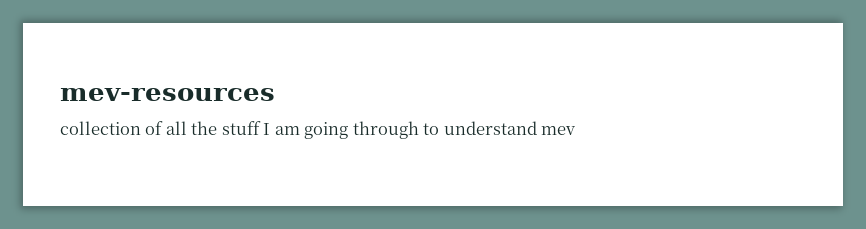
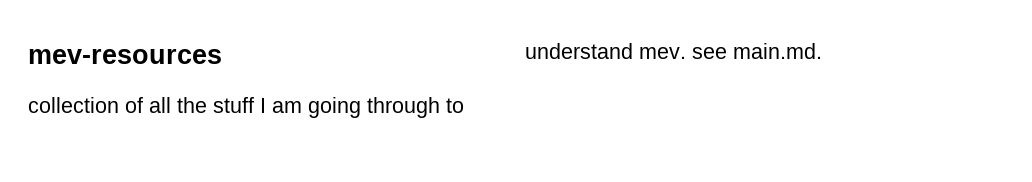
[541,126,576,135] mev -> [639,43,822,59] mev. see main.md.

